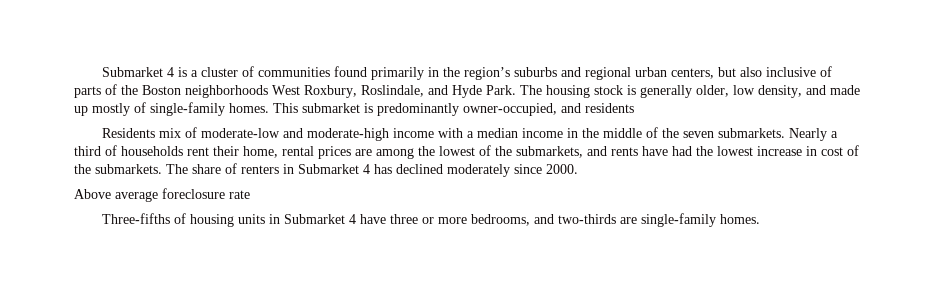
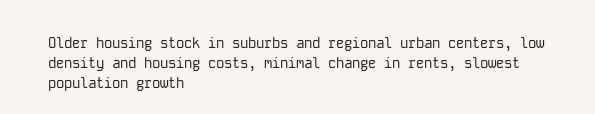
[102,66,511,80] Submarket 4 is a cluster of communities found primarily in the region’s -> [48,37,224,51] Older housing stock in
[718,66,833,77] [74,84,860,98] [74,102,634,116] [102,127,839,141] [74,145,859,159] [74,163,578,177] [74,188,250,202] [102,213,761,227] but also inclusive of parts of the Boston neighborhoods West Roxbury, Roslindale, and Hyde Park. The housing stock is generally older, low density, and made up mostly of single-family homes. This submarket is predominantly owner-occupied, and residents // Residents mix of moderate-low and moderate-high income with a median income in the middle of the seven submarkets. Nearly a third of households rent their home, rental prices are among the lowest of the submarkets, and rents have had the lowest increase in cost of the submarkets. The share of renters in Submarket 4 has declined moderately since 2000. // Above average foreclosure rate // Three-fifths of housing units in Submarket 4 have three or more bedrooms, and two-thirds are single-family homes. -> [520,37,545,48] [48,57,520,72] [48,77,184,91] low density and housing costs, minimal change in rents, slowest population growth

